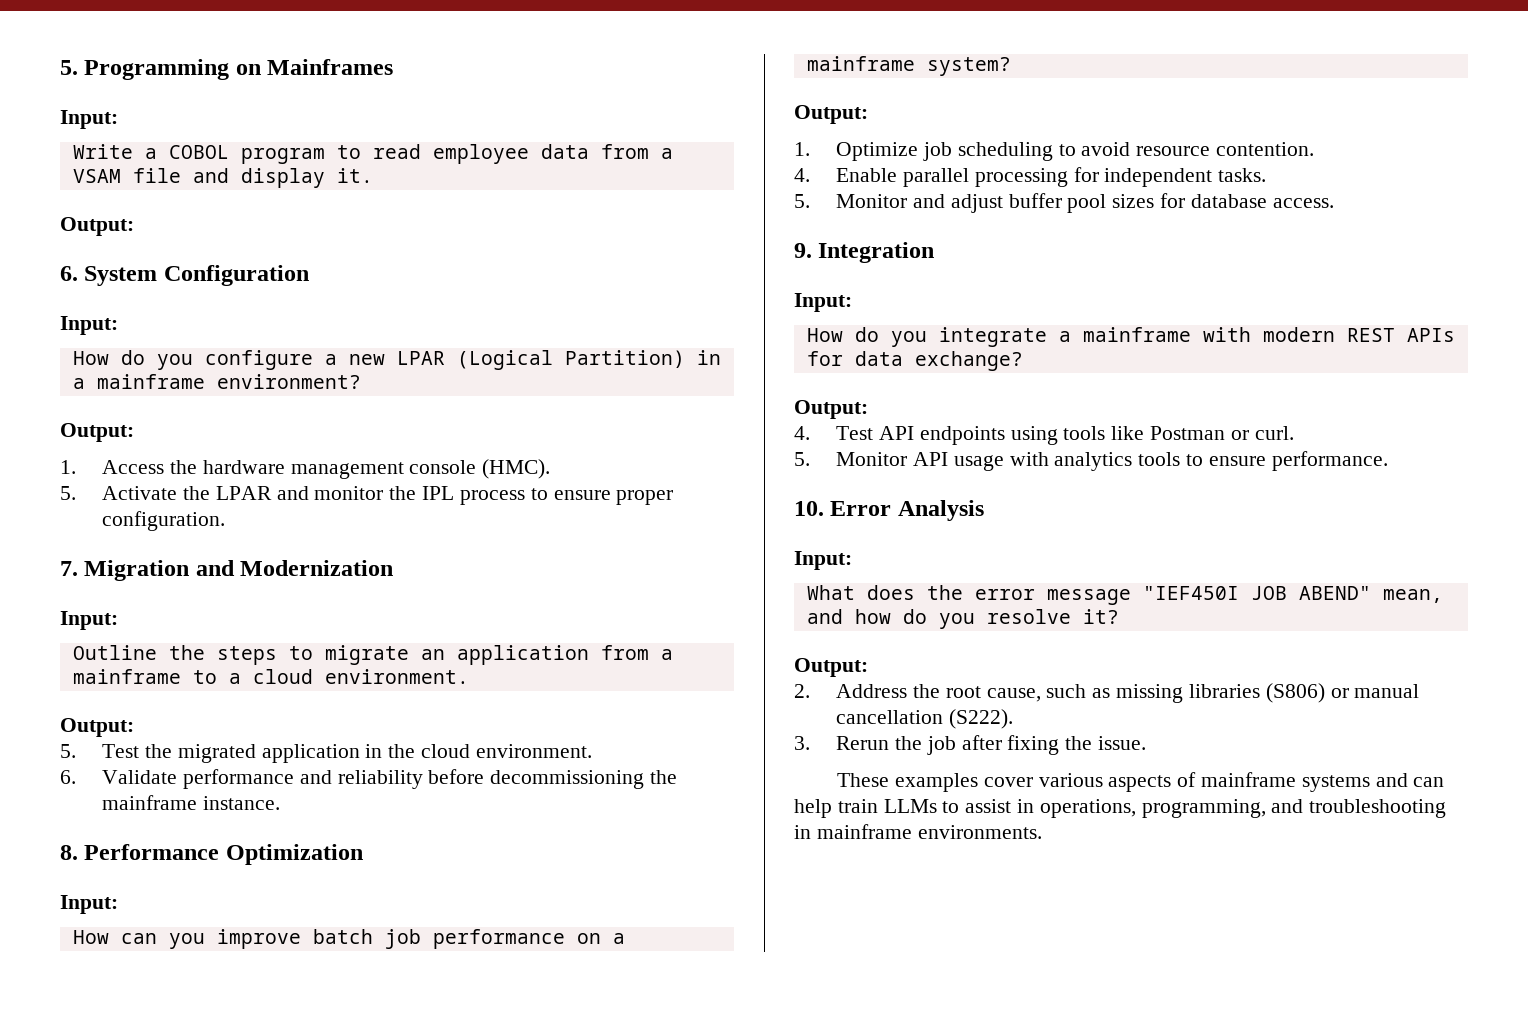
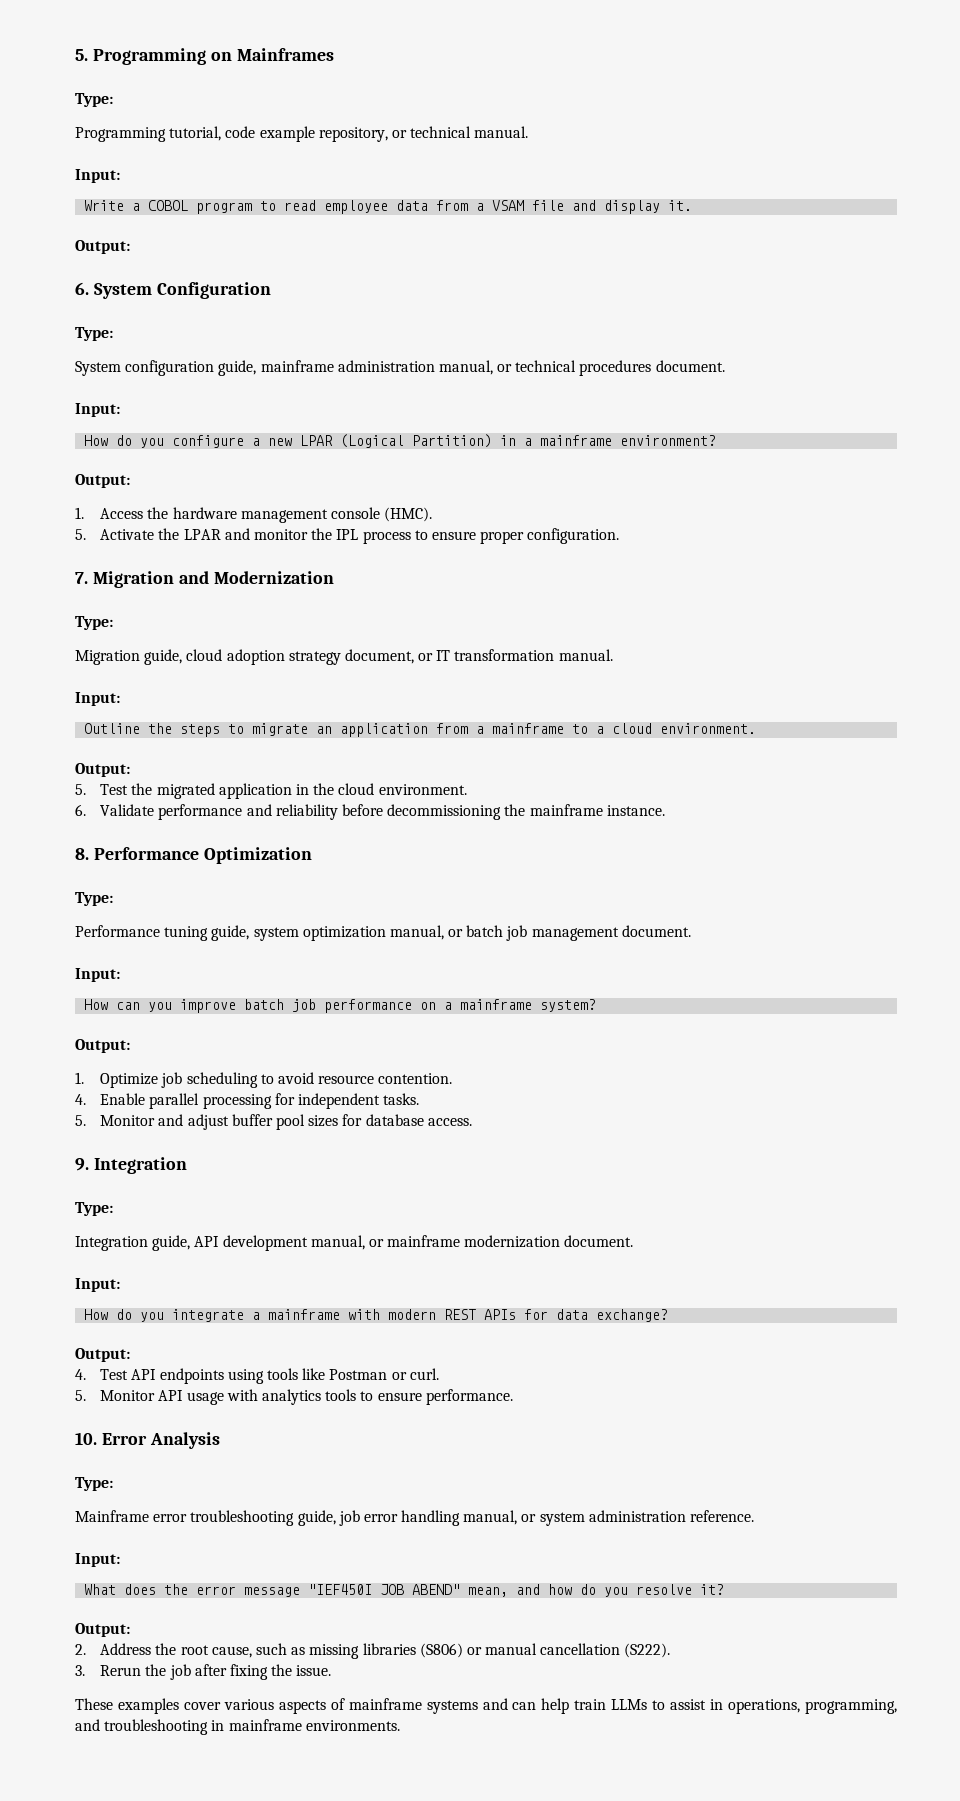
(394, 67) none -> [75,93,113,107] [75,126,529,142] // Type: // Programming tutorial, code example repository, or technical manual.
(309, 275) none -> [75,327,113,341] [75,360,725,376] // Type: // System configuration guide, mainframe administration manual, or technical procedures document.
(394, 568) none -> [75,616,113,630] [75,649,613,665] // Type: // Migration guide, cloud adoption strategy document, or IT transformation manual.
(363, 854) none -> [75,892,113,906] [75,925,691,941] // Type: // Performance tuning guide, system optimization manual, or batch job management document.
(935, 252) none -> [75,1202,113,1216] [75,1235,634,1251] // Type: // Integration guide, API development manual, or mainframe modernization document.
(984, 510) none -> [75,1477,113,1491] [75,1510,755,1526] // Type: // Mainframe error troubleshooting guide, job error handling manual, or system administration reference.

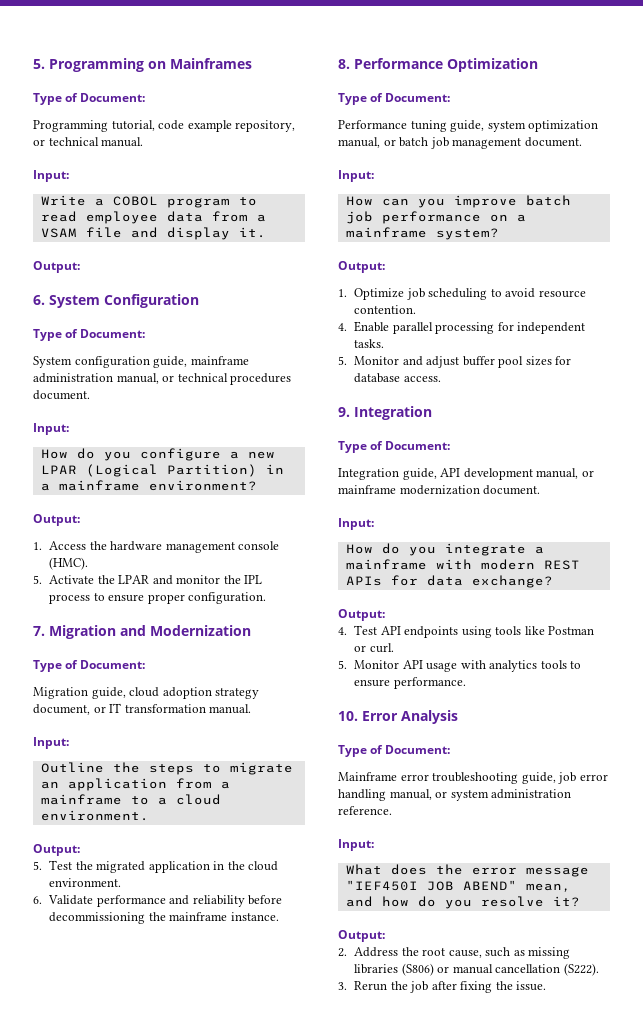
[75,93,113,107] Type: -> [33,93,146,105] Type of Document:
[75,327,113,341] Type: -> [33,329,146,341] Type of Document:
[75,616,113,630] Type: -> [33,660,146,672] Type of Document:
[75,892,113,906] Type: -> [338,93,451,105] Type of Document:
[75,1202,113,1216] Type: -> [338,441,451,453] Type of Document:
[75,1477,113,1491] Type: -> [338,745,451,757] Type of Document:
[75,1698,898,1714] [75,1719,400,1735] // These examples cover various aspects of mainframe systems and can help train LLMs to assist in operations, programming, and troubleshooting in mainframe environments. -> (547, 986) none

